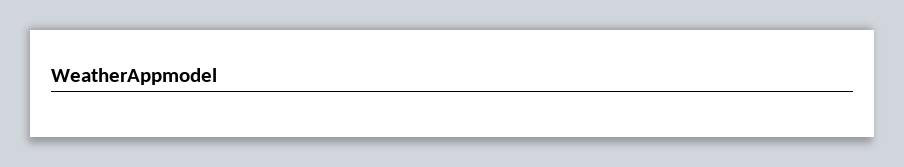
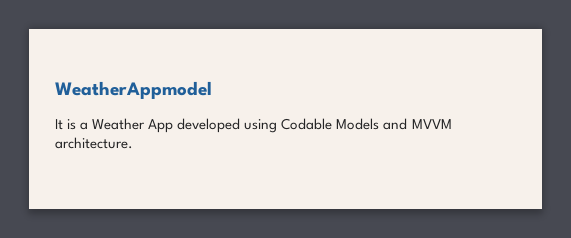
(217, 76) none -> [55,118,452,133] [55,137,133,149] // It is a Weather App developed using Codable Models and MVVM architecture.

